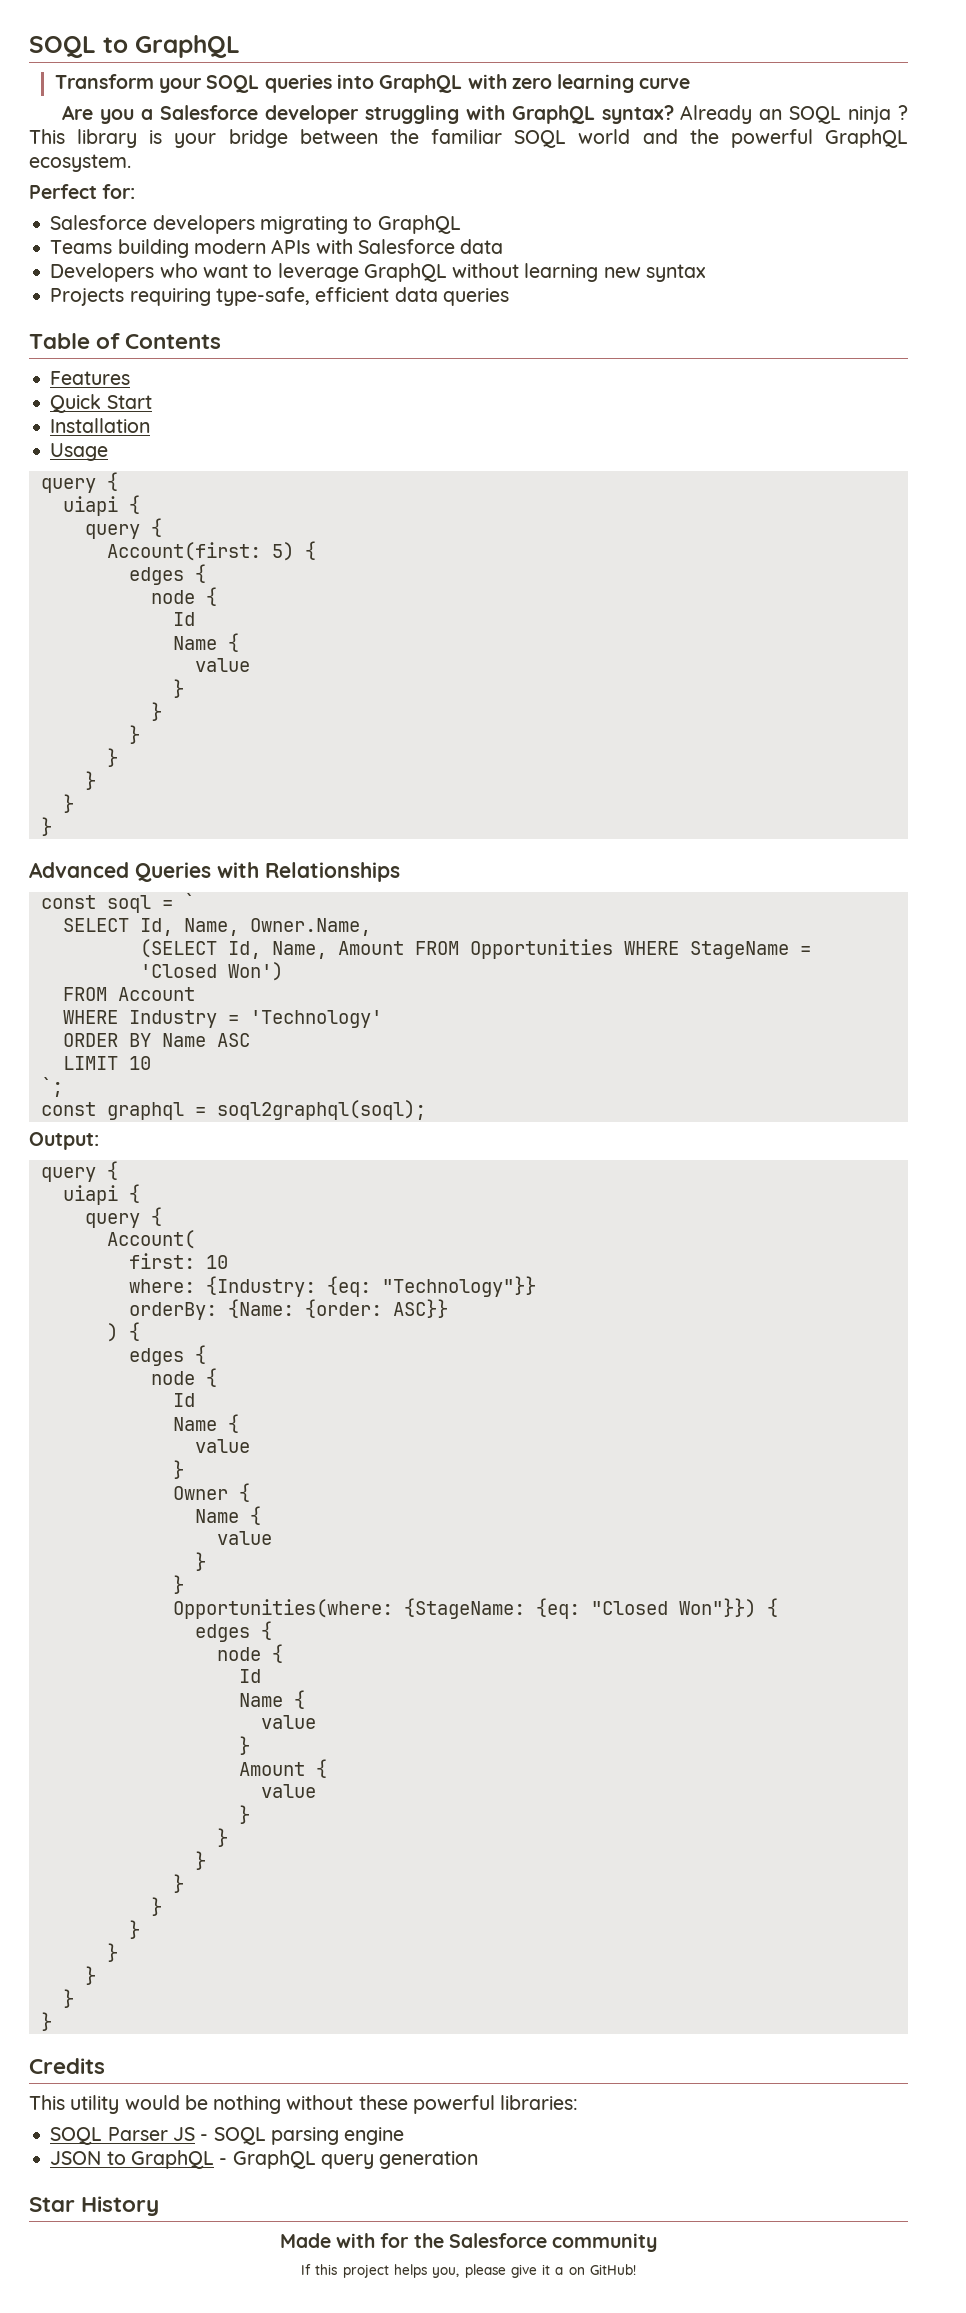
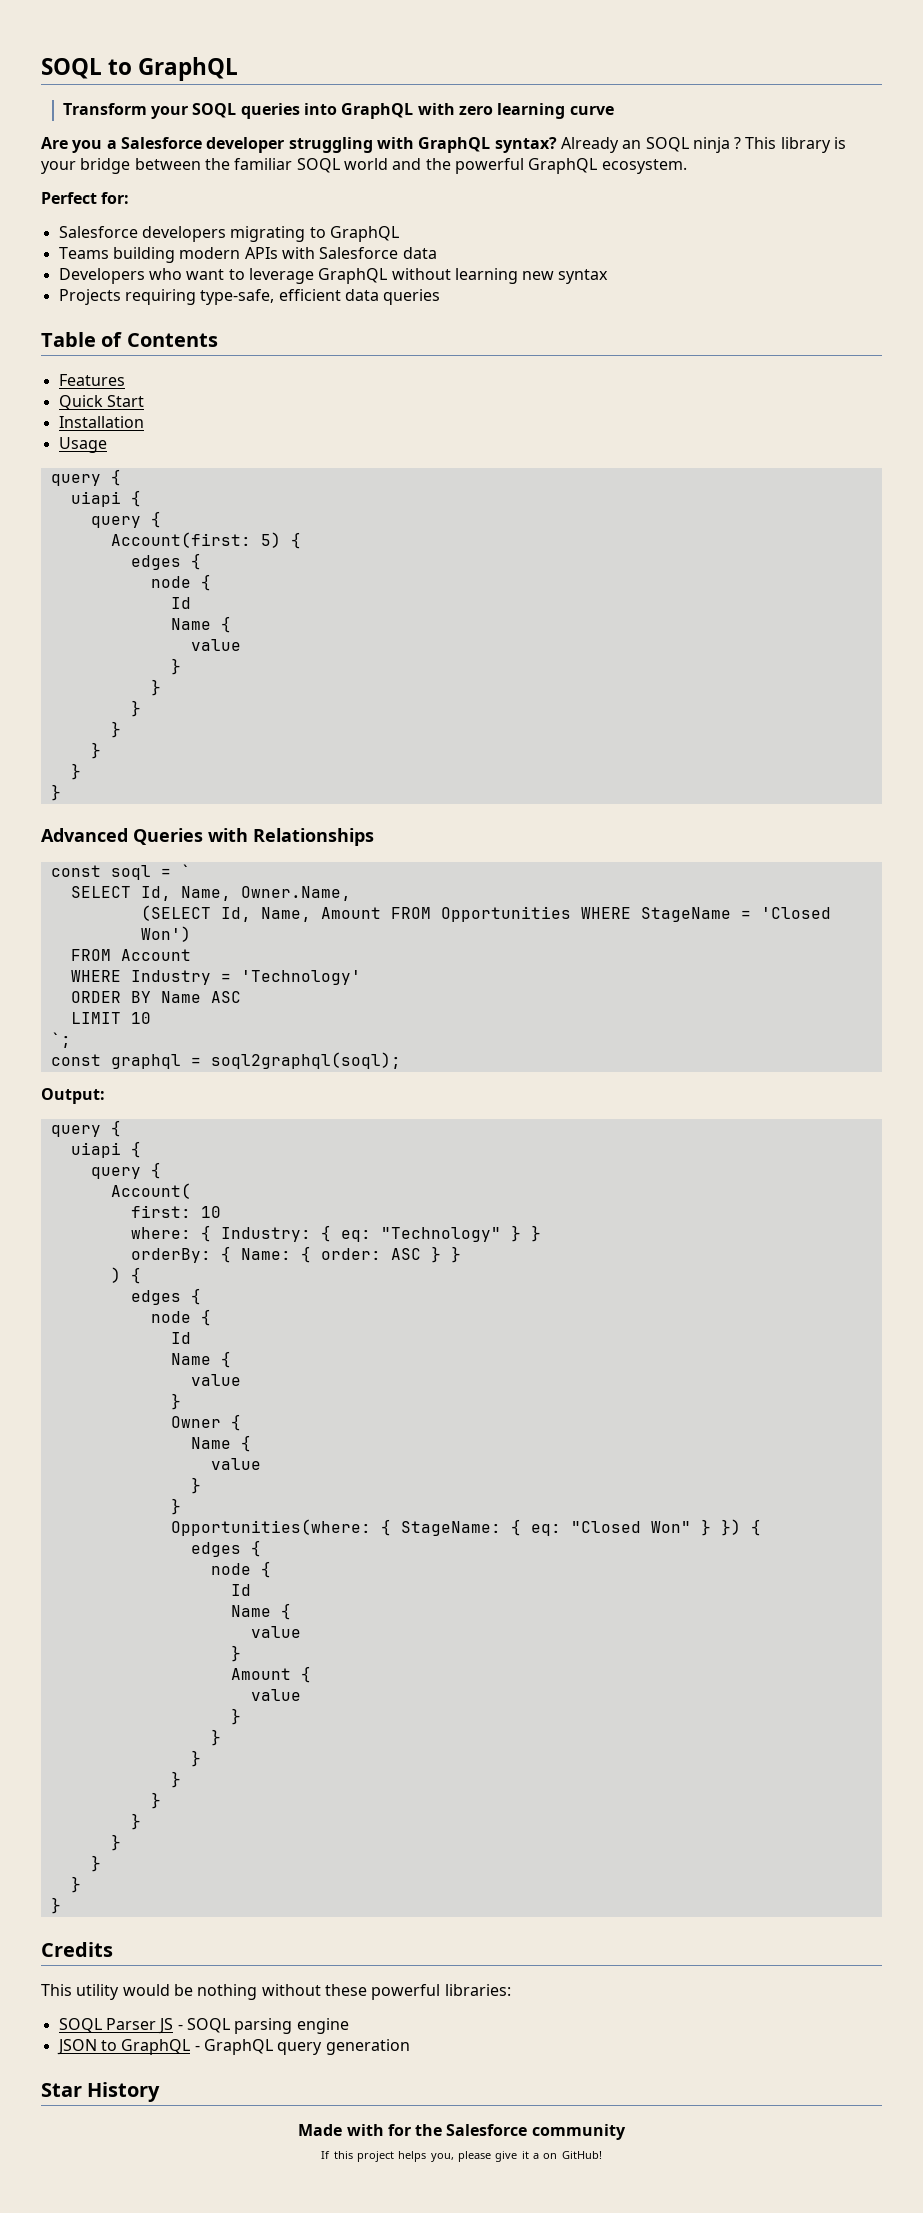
[205,1276,536,1297] [128,1299,448,1320] {Industry: {eq: "Technology"}} // orderBy: {Name: {order: ASC}} -> [200,1225,541,1242] [130,1246,461,1263] { Industry: { eq: "Technology" } } // orderBy: { Name: { order: ASC } }
[403,1598,756,1619] {StageName: {eq: "Closed Won"}}) -> [380,1519,741,1536] { StageName: { eq: "Closed Won" } })

